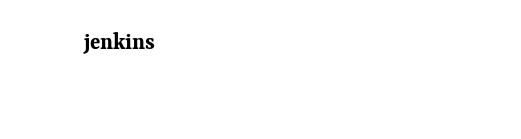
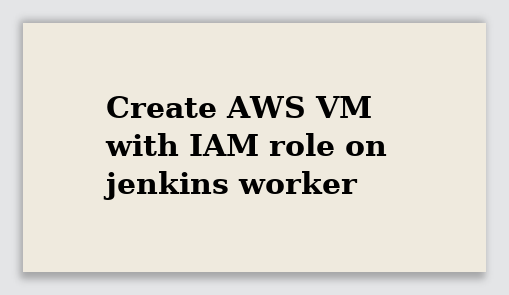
[83,32,155,54] jenkins -> [106,96,372,118] [105,133,387,156] [103,171,358,200] Create AWS VM with IAM role on jenkins worker

